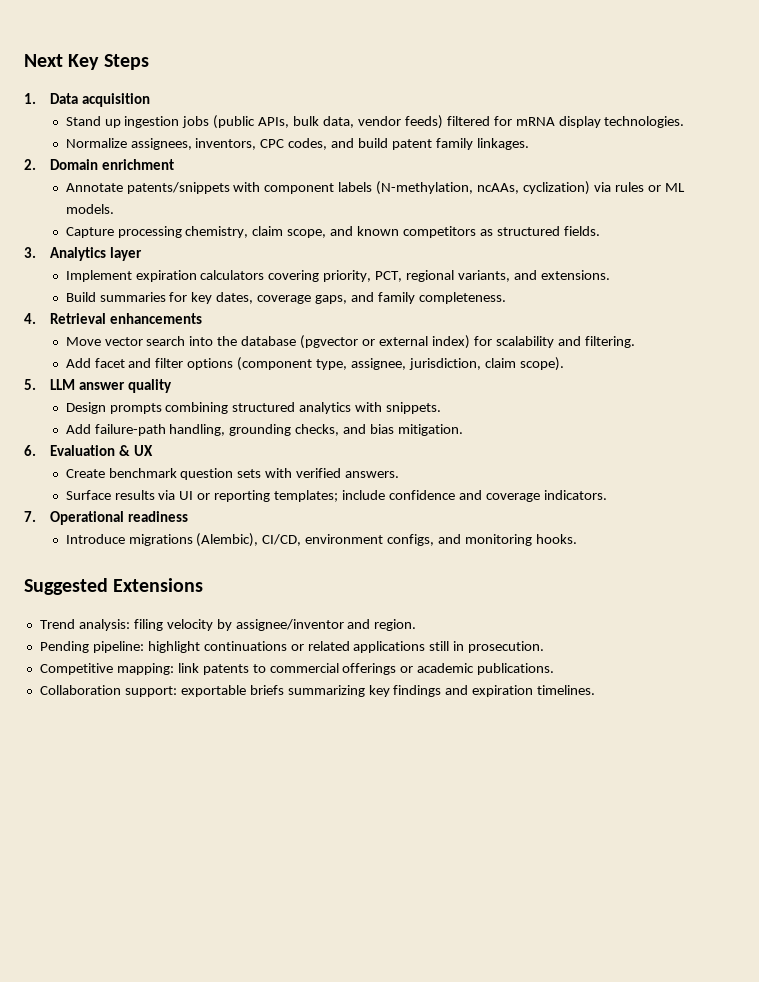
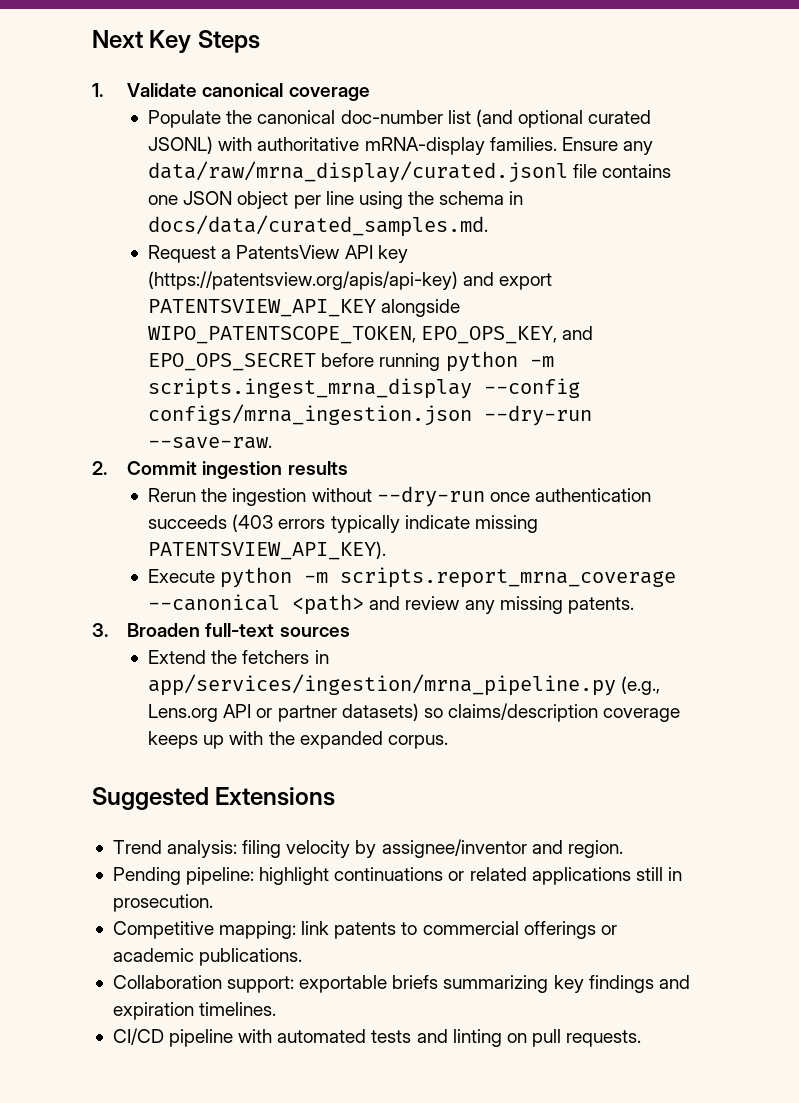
[49,93,150,107] [65,115,685,129] [65,138,529,150] [24,159,174,170] [65,181,685,195] [65,204,114,214] [65,226,600,238] [24,247,142,261] [65,270,610,282] [65,292,506,304] [24,313,202,324] [65,335,635,349] [65,357,564,371] [24,379,172,393] [65,402,442,414] [65,424,464,436] [24,445,153,456] [65,468,400,480] [65,490,607,502] [24,511,188,525] [65,533,577,547] Data acquisition // Stand up ingestion jobs (public APIs, bulk data, vendor feeds) filtered for mRNA display technologies. // Normalize assignees, inventors, CPC codes, and build patent family linkages. // 2. Domain enrichment // Annotate patents/snippets with component labels (N-methylation, ncAAs, cyclization) via rules or ML models. // Capture processing chemistry, claim scope, and known competitors as structured fields. // 3. Analytics layer // Implement expiration calculators covering priority, PCT, regional variants, and extensions. // Build summaries for key dates, coverage gaps, and family completeness. // 4. Retrieval enhancements // Move vector search into the database (pgvector or external index) for scalability and filtering. // Add facet and filter options (component type, assignee, jurisdiction, claim scope). // 5. LLM answer quality // Design prompts combining structured analytics with snippets. // Add failure-path handling, grounding checks, and bias mitigation. // 6. Evaluation & UX // Create benchmark question sets with verified answers. // Surface results via UI or reporting templates; include confidence and coverage indicators. // 7. Operational readiness // Introduce migrations (Alembic), CI/CD, environment configs, and monitoring hooks. -> [127,83,370,101] [148,109,652,128] [148,136,653,155] [148,161,672,183] [148,191,524,209] [148,215,489,237] [148,245,408,263] [148,271,553,290] [148,299,461,317] [148,326,594,344] [148,351,554,372] [148,378,581,399] [148,404,593,426] [148,437,273,449] [92,461,348,479] [148,486,651,507] [148,514,538,533] [148,541,387,560] [148,567,677,588] [148,594,634,615] [92,623,350,637] [148,650,329,664] [148,674,661,696] [148,703,681,722] [148,731,448,749] Validate canonical coverage // Populate the canonical doc-number list (and optional curated JSONL) with authoritative mRNA-display families. Ensure any data/raw/mrna_display/curated.jsonl file contains one JSON object per line using the schema in docs/data/curated_samples.md. // Request a PatentsView API key (https://patentsview.org/apis/api-key) and export PATENTSVIEW_API_KEY alongside WIPO_PATENTSCOPE_TOKEN, EPO_OPS_KEY, and EPO_OPS_SECRET before running python -m scripts.ingest_mrna_display --config configs/mrna_ingestion.json --dry-run --save-raw. // 2. Commit ingestion results // Rerun the ingestion without --dry-run once authentication succeeds (403 errors typically indicate missing PATENTSVIEW_API_KEY). // Execute python -m scripts.report_mrna_coverage --canonical <path> and review any missing patents. // 3. Broaden full-text sources // Extend the fetchers in app/services/ingestion/mrna_pipeline.py (e.g., Lens.org API or partner datasets) so claims/description coverage keeps up with the expanded corpus.
(596, 690) none -> [112,1028,642,1047] // CI/CD pipeline with automated tests and linting on pull requests.

